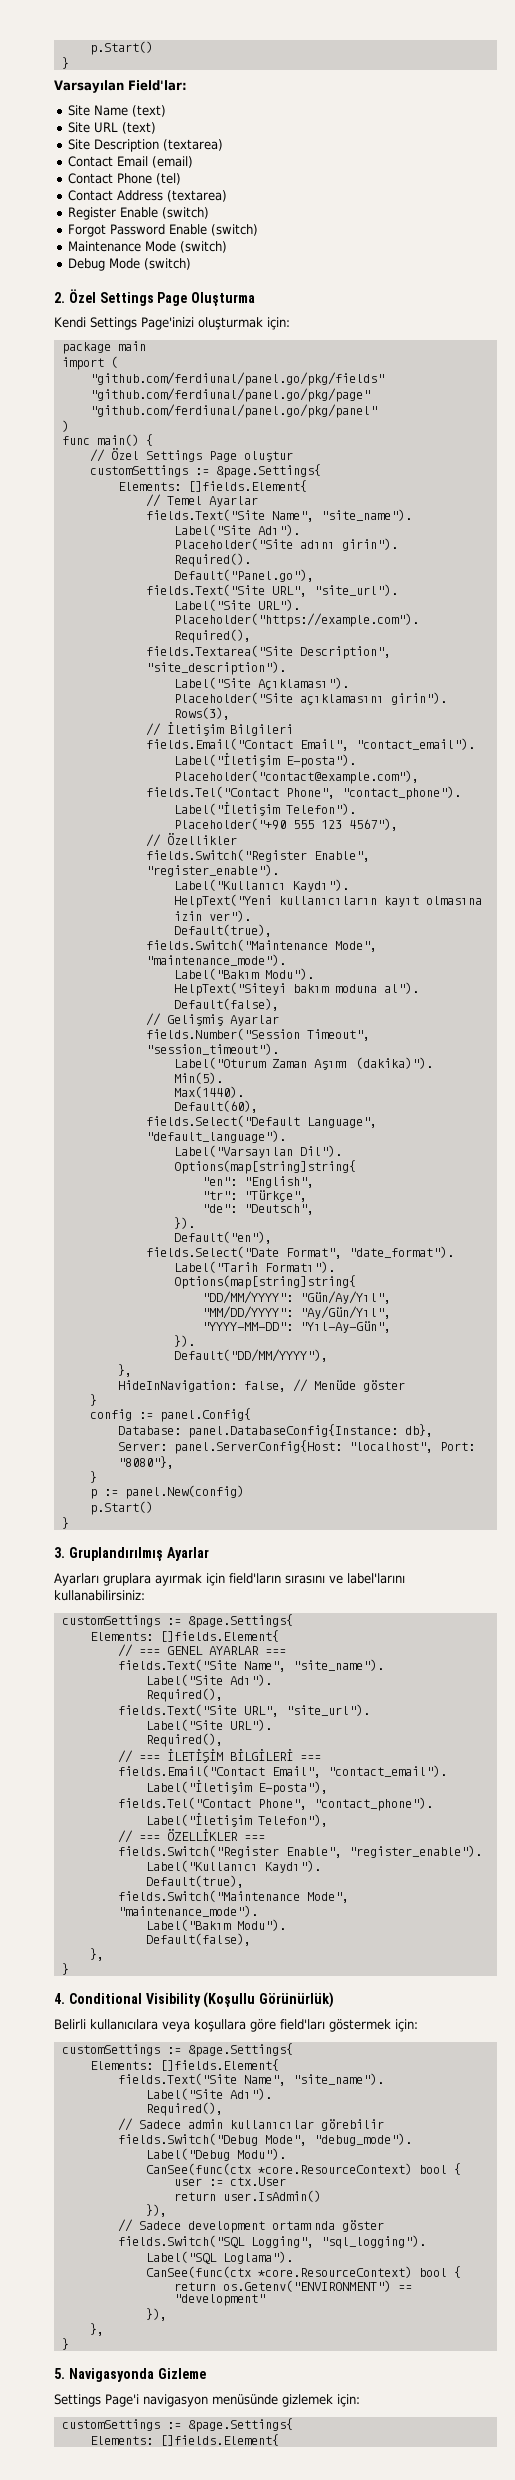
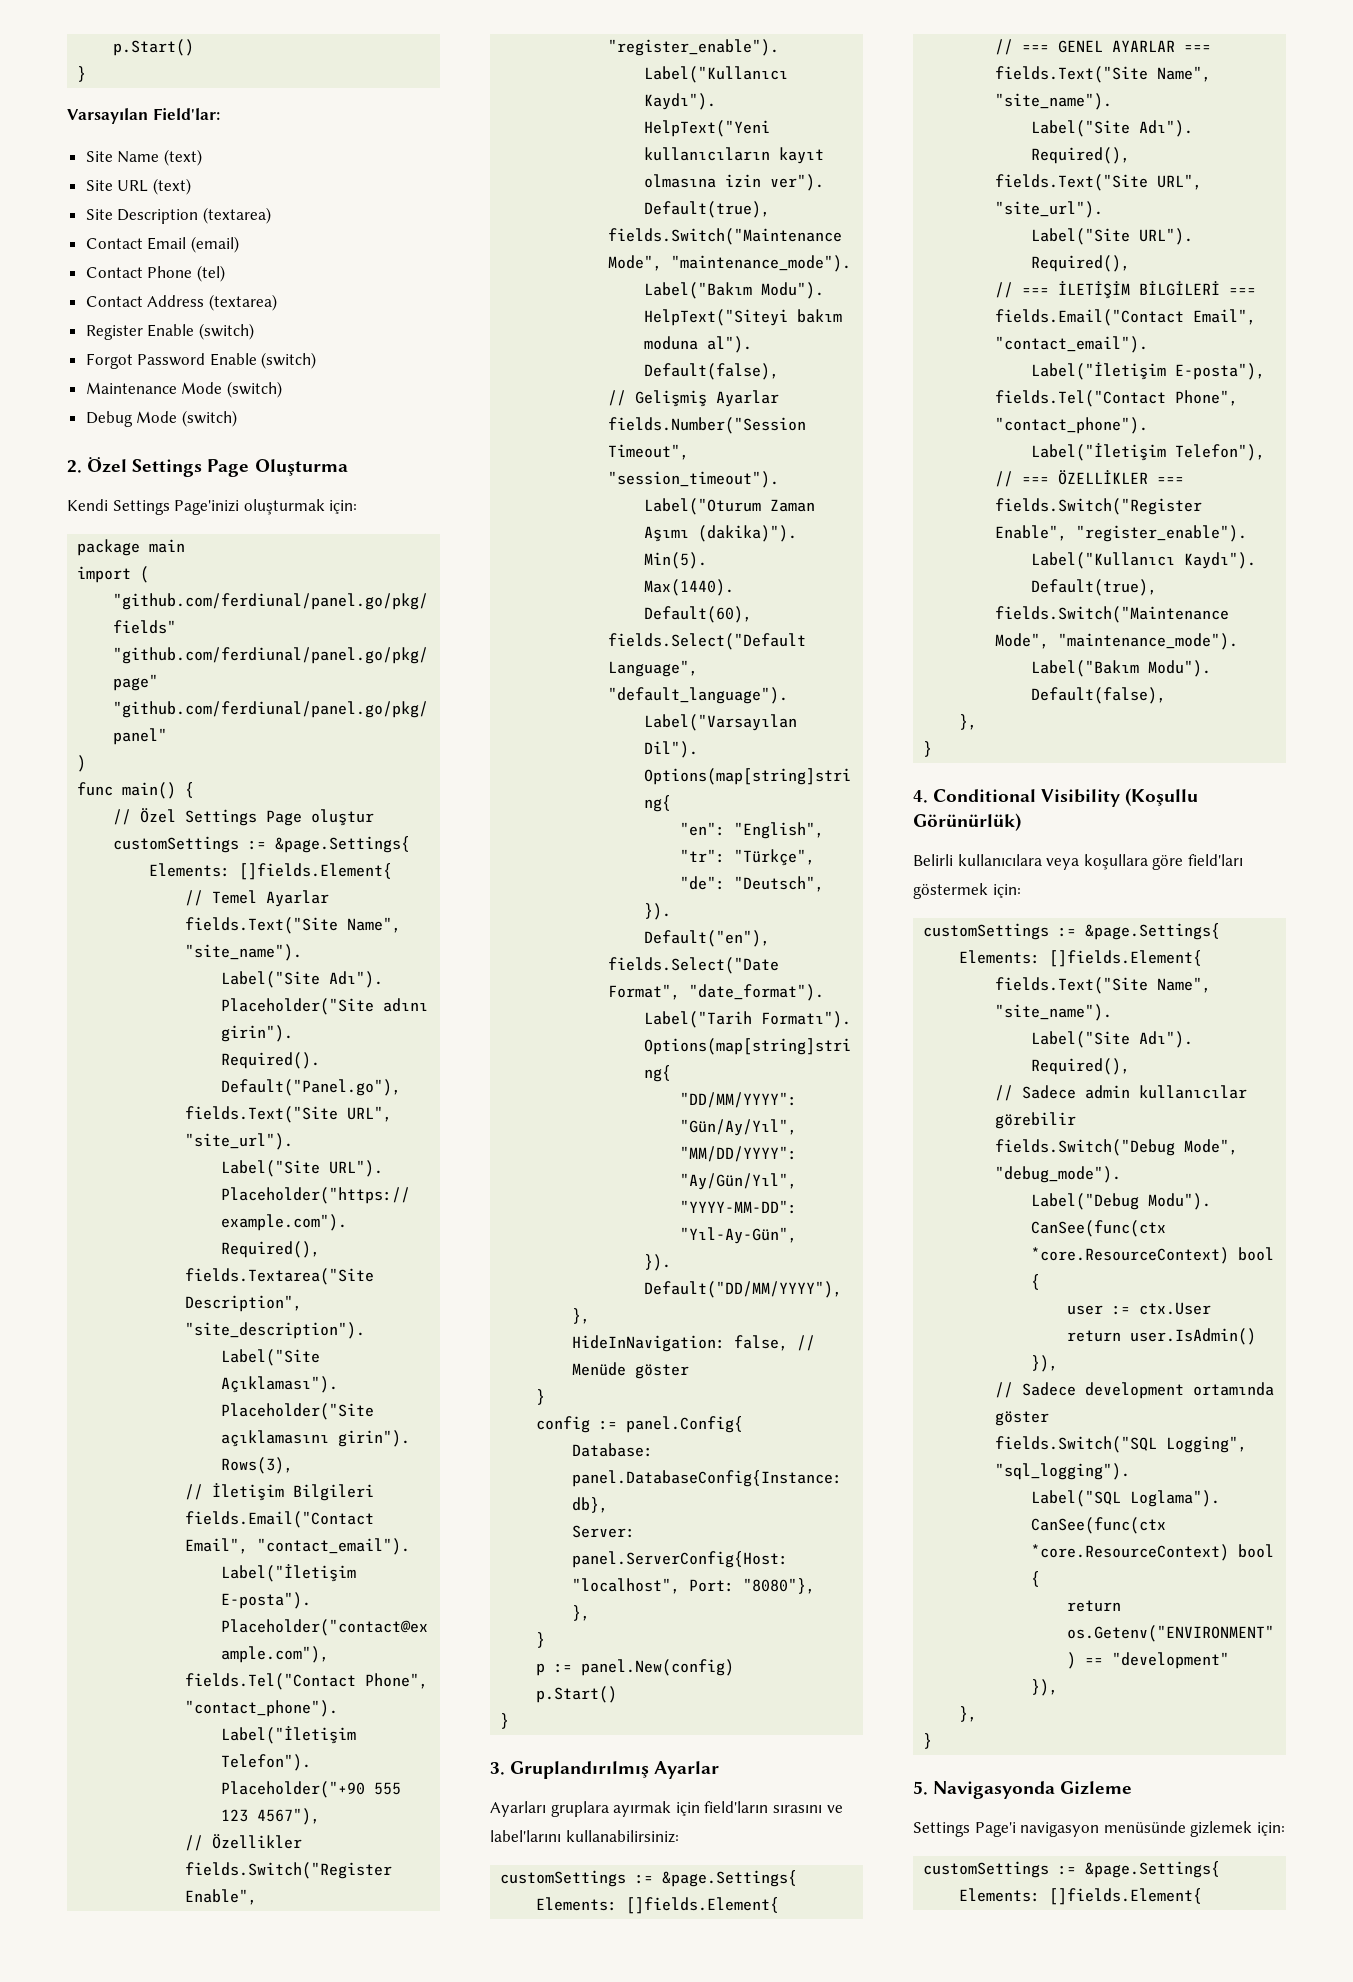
(174, 1462) none -> [572,1605,591,1621] // },

